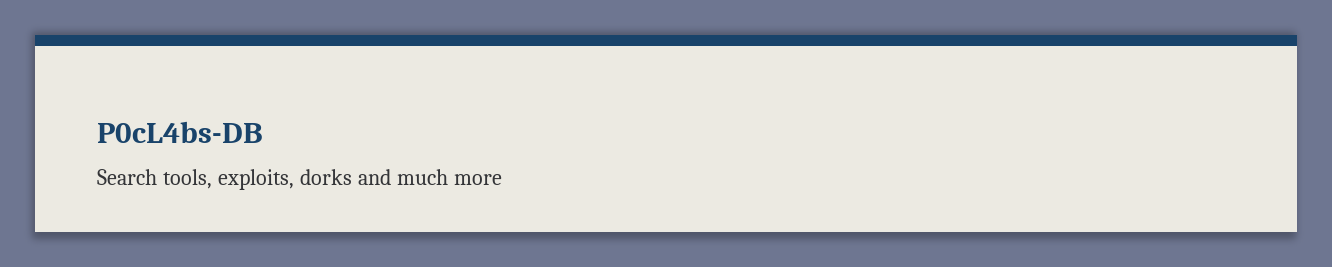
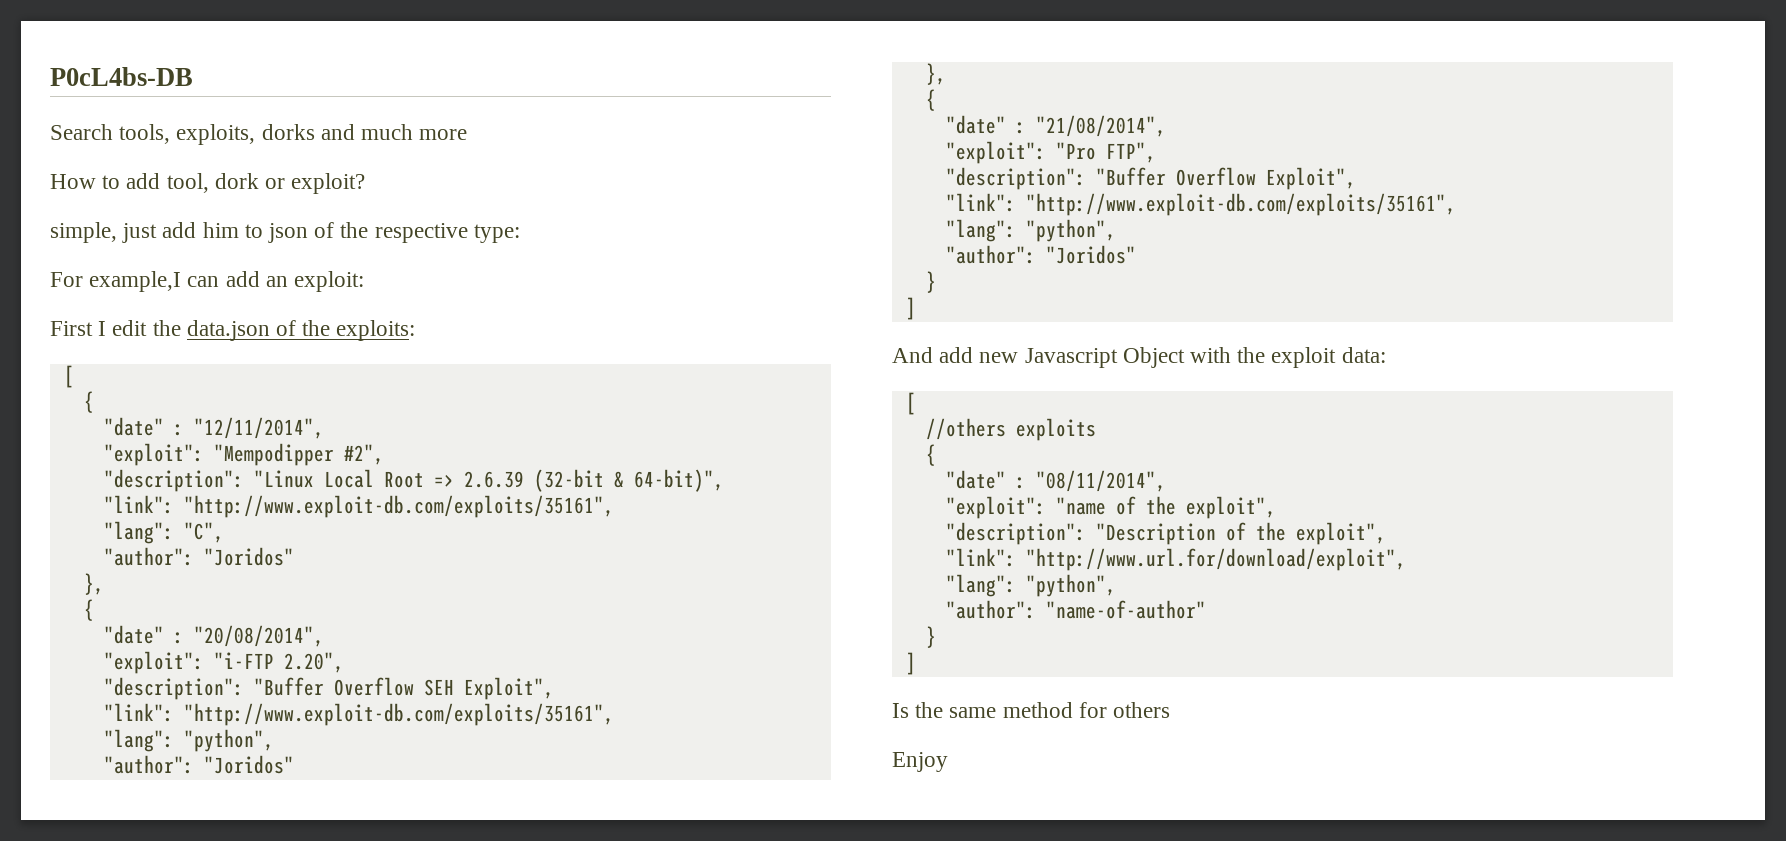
(502, 179) none -> [50,173,366,194] [50,222,520,243] [50,271,365,292] [50,320,416,341] [63,365,74,388] [83,391,94,413] [103,417,324,439] [103,443,384,466] [103,469,724,492] [103,495,614,518] [103,521,224,544] [103,547,294,566] [83,573,104,595] [83,599,94,621] [103,625,324,647] [103,651,344,674] [103,677,554,700] [103,703,614,726] [103,729,274,752] [103,755,294,774] [925,63,946,85] [925,89,936,111] [945,115,1166,137] [945,141,1156,164] [945,167,1356,190] [945,193,1456,216] [945,219,1116,242] [945,245,1136,264] [925,271,936,293] [905,297,916,320] [892,347,1386,368] [905,392,916,415] [925,418,1096,441] [925,444,936,466] [945,470,1166,492] [945,496,1276,519] [945,522,1386,545] [945,548,1406,571] [945,574,1116,597] [945,600,1206,619] [925,626,936,648] [905,652,916,675] [892,702,1171,718] [892,752,948,772] // How to add tool, dork or exploit? // simple, just add him to json of the respective type: // For example,I can add an exploit: // First I edit the data.json of the exploits: // [ // { // "date" : "12/11/2014", // "exploit": "Mempodipper #2", // "description": "Linux Local Root => 2.6.39 (32-bit & 64-bit)", // "link": "http://www.exploit-db.com/exploits/35161", // "lang": "C", // "author": "Joridos" // }, // { // "date" : "20/08/2014", // "exploit": "i-FTP 2.20", // "description": "Buffer Overflow SEH Exploit", // "link": "http://www.exploit-db.com/exploits/35161", // "lang": "python", // "author": "Joridos" // }, // { // "date" : "21/08/2014", // "exploit": "Pro FTP", // "description": "Buffer Overflow Exploit", // "link": "http://www.exploit-db.com/exploits/35161", // "lang": "python", // "author": "Joridos" // } // ] // And add new Javascript Object with the exploit data: // [ // //others exploits // { // "date" : "08/11/2014", // "exploit": "name of the exploit", // "description": "Description of the exploit", // "link": "http://www.url.for/download/exploit", // "lang": "python", // "author": "name-of-author" // } // ] // Is the same method for others // Enjoy

